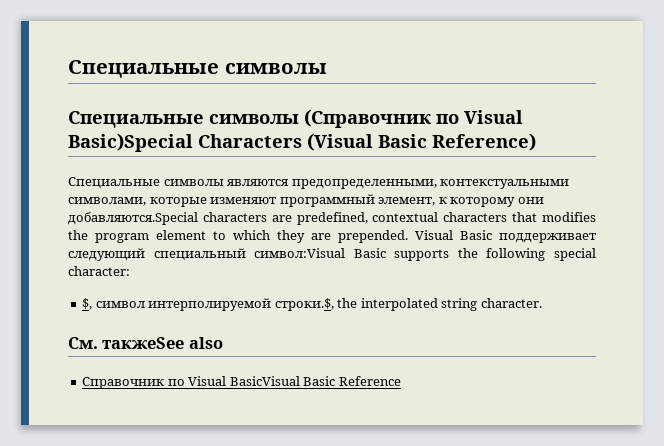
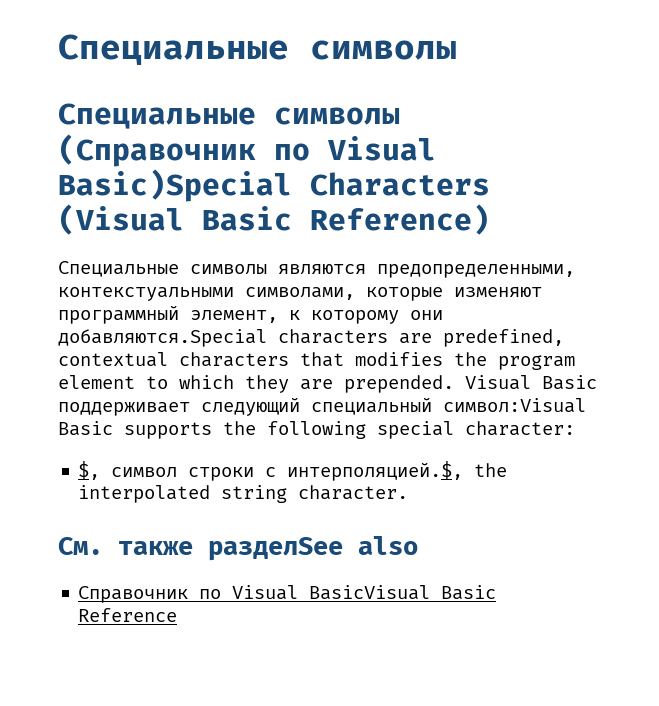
[148,298,334,311] интерполируемой строки.$, -> [188,461,464,481] строки с интерполяцией.$,
[102,337,185,349] такжеSee -> [118,537,343,561] также разделSee

